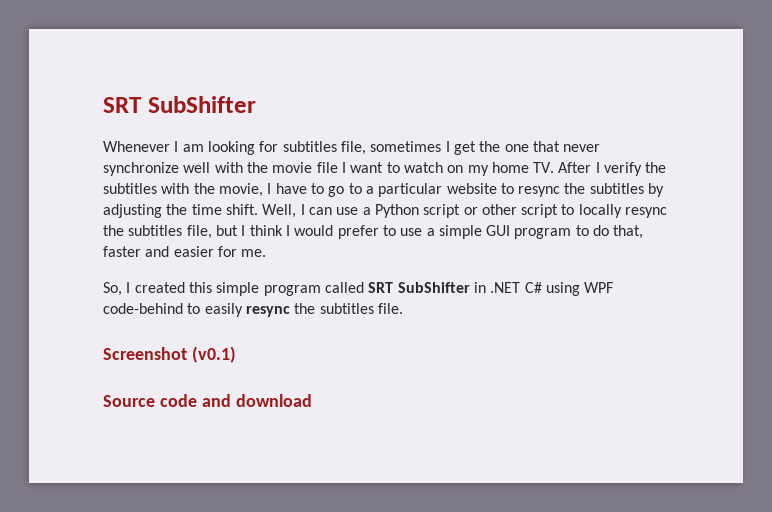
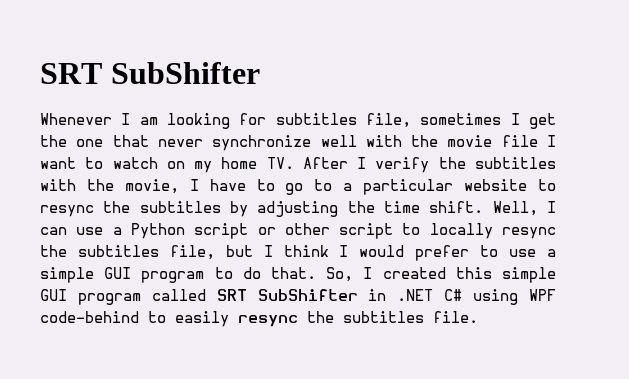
[613,225,644,239] [103,246,267,257] that, faster and easier for me. // -> [271,267,316,279] that.
(260, 289) none -> [40,289,67,301] GUI
[103,346,236,363] [103,394,312,407] // Screenshot (v0.1) // Source code and download -> (478, 317) none

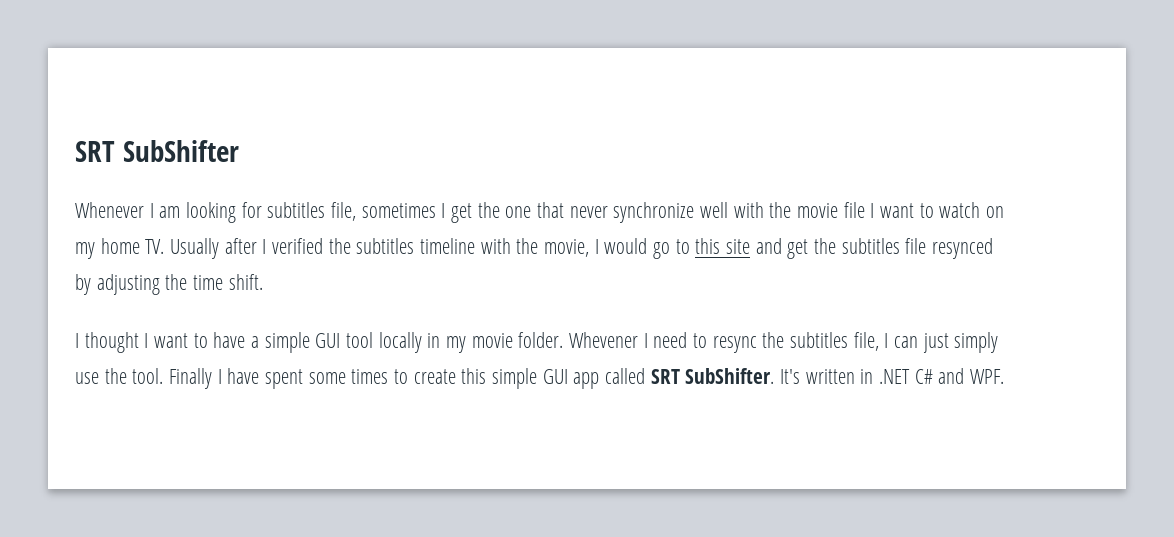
[302,157,556,173] After I verify the subtitles -> [169,238,476,259] Usually after I verified the subtitles timeline
[209,179,557,195] [40,201,221,217] have to go to a particular website to resync the subtitles -> [604,238,994,259] would go to this site and get the subtitles file resynced
[492,201,556,216] [40,223,556,239] [40,245,557,261] [40,267,446,283] Well, I can use a Python script or other script to locally resync the subtitles file, but I think I would prefer to use a simple GUI program to do that. So, I created -> [75,332,999,353] [75,368,456,389] // I thought I want to have a simple GUI tool locally in my movie folder. Whevener I need to resync the subtitles file, I can just simply use the tool. Finally I have spent some times to create
[77,293,141,305] program -> [573,372,600,389] app
[257,289,557,305] [40,311,478,327] SubShifter in .NET C# using WPF code-behind to easily resync the subtitles file. -> [685,368,1005,384] SubShifter. It's written in .NET C# and WPF.

